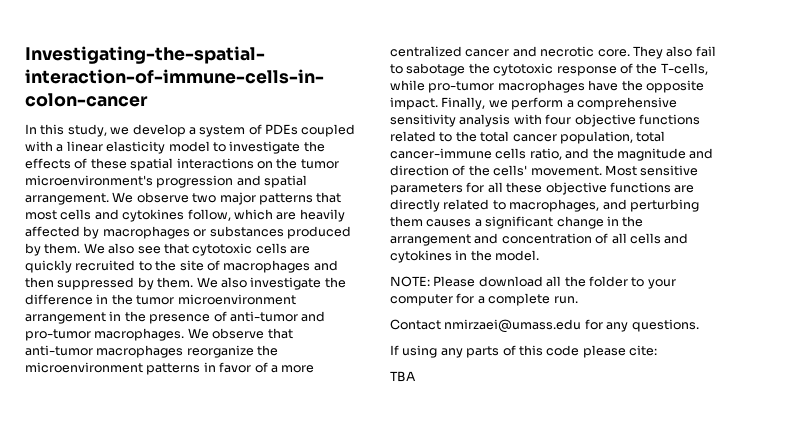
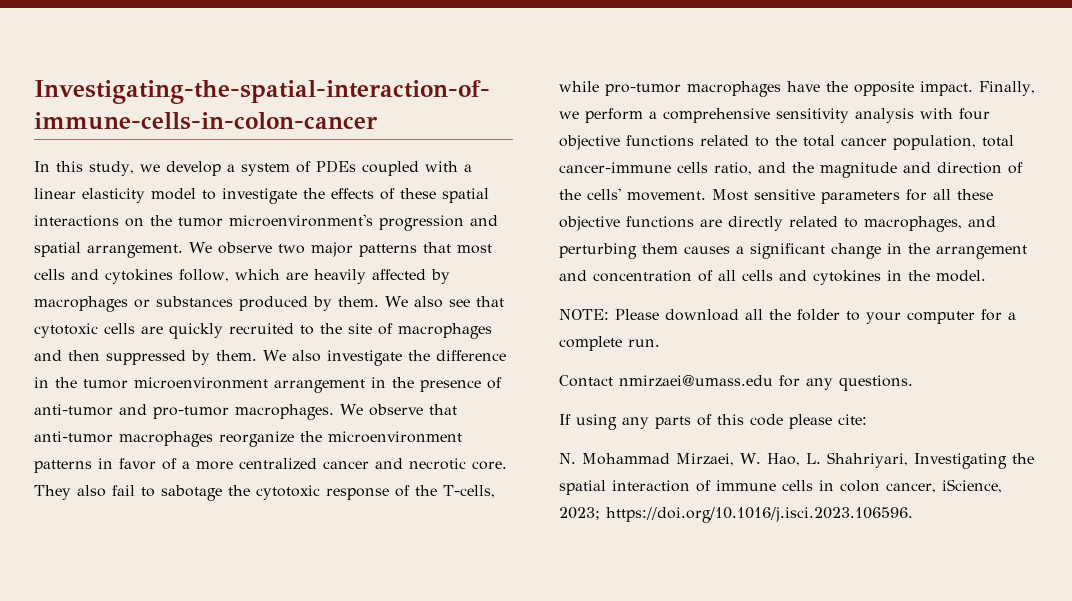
[390,371,416,382] TBA -> [559,452,1034,469] [559,479,1002,495] [559,507,913,523] N. Mohammad Mirzaei, W. Hao, L. Shahriyari, Investigating the spatial interaction of immune cells in colon cancer, iScience, 2023; https://doi.org/10.1016/j.isci.2023.106596.

